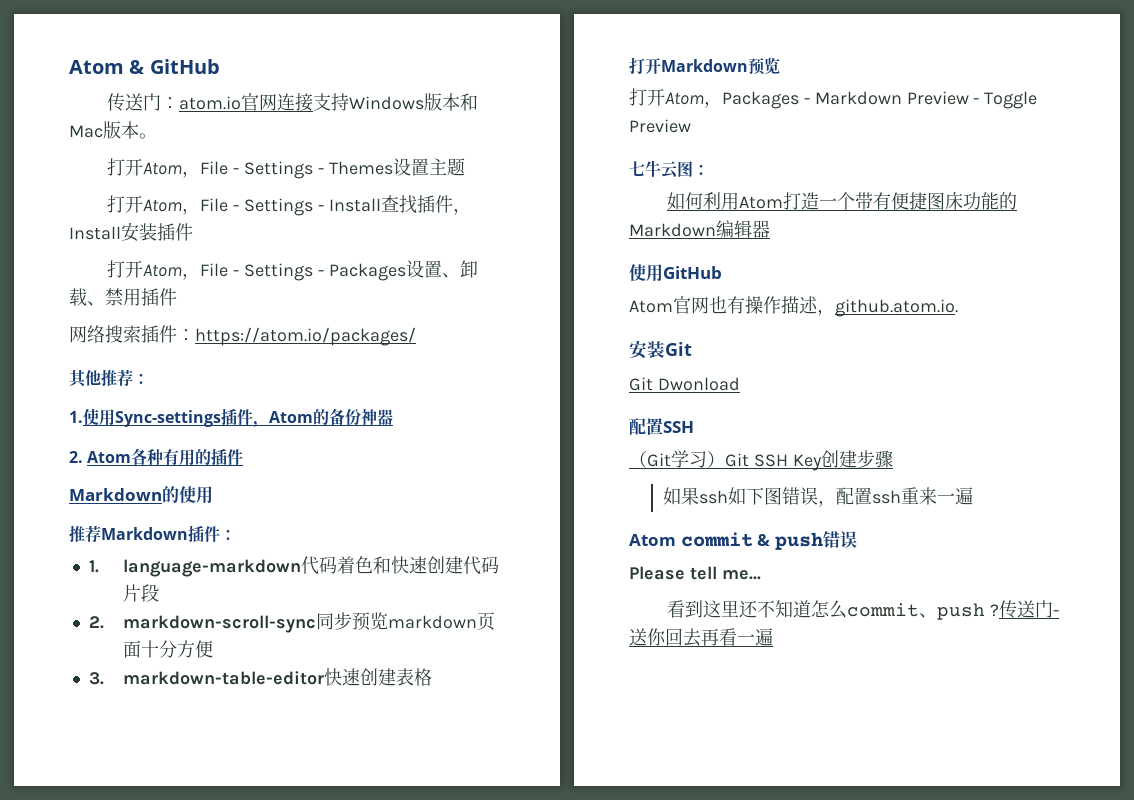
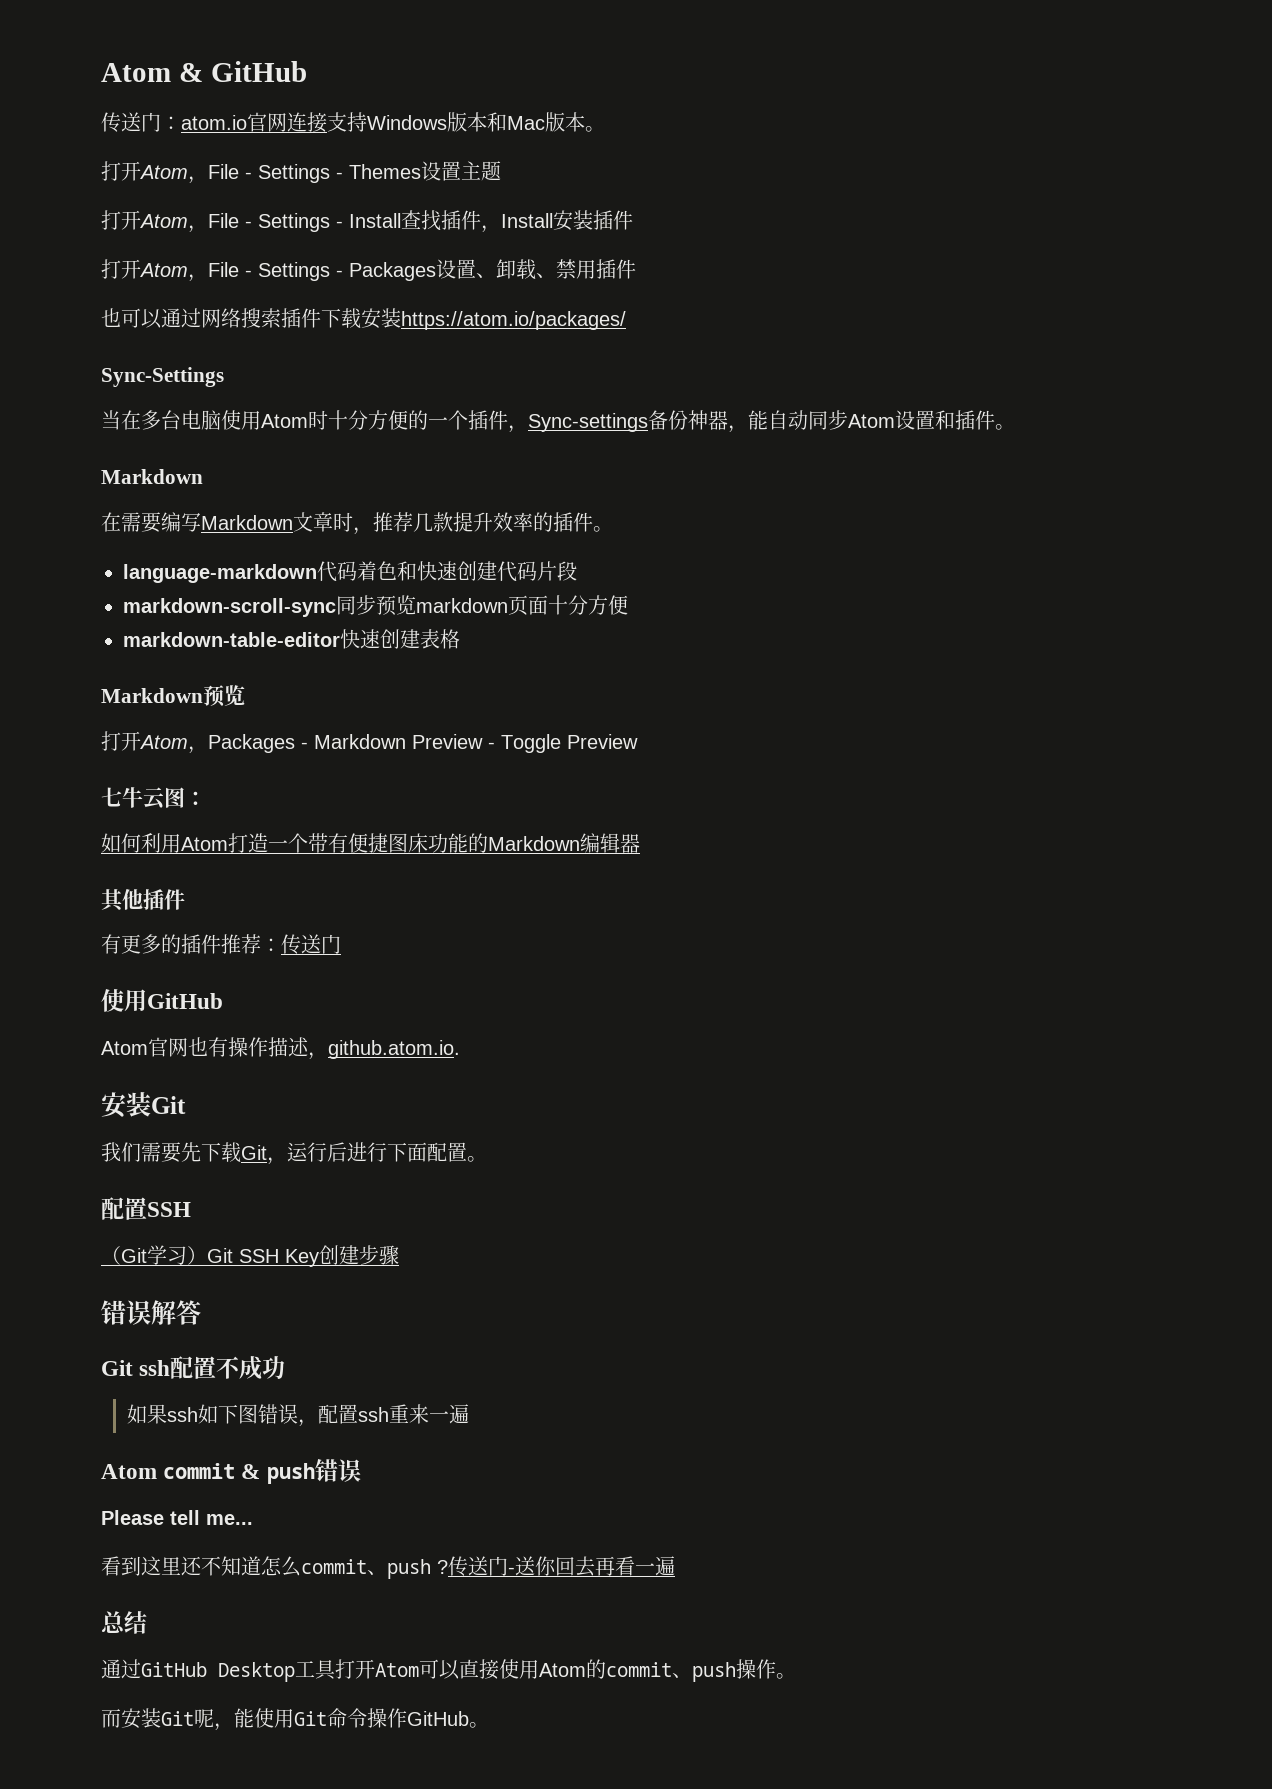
(177, 297) none -> [101,308,201,329] 也可以通过
[177,329,195,341] ： -> [321,308,401,329] 下载安装
[69,369,149,388] [69,408,393,428] [69,448,244,466] [69,486,213,504] [69,525,236,542] [88,560,99,573] 其他推荐： // 1.使用Sync-settings插件，Atom的备份神器 // 2. Atom各种有用的插件 // Markdown的使用 // 推荐Markdown插件： // 1. -> [101,367,224,387] [101,410,1015,433] [101,469,203,484] [101,512,613,535] Sync-Settings // 当在多台电脑使用Atom时十分方便的一个插件，Sync-settings备份神器，能自动同步Atom设置和插件。 // Markdown // 在需要编写Markdown文章时，推荐几款提升效率的插件。 //
[88,616,104,629] 2. -> (577, 571) none
[88,672,104,685] 3. -> (628, 605) none
[629,57,661,74] 打开 -> (460, 639) none
(770, 229) none -> [101,888,185,912] [101,934,341,954] // 其他插件 // 有更多的插件推荐：传送门
[629,377,740,391] Git Dwonload -> [101,1142,487,1165] 我们需要先下载Git，运行后进行下面配置。
(893, 459) none -> [101,1300,201,1325] [101,1356,286,1380] // 错误解答 // Git ssh配置不成功
(773, 637) none -> [101,1611,147,1634] [101,1659,796,1682] [101,1708,489,1731] // 总结 // 通过GitHub Desktop工具打开Atom可以直接使用Atom的commit、push操作。 // 而安装Git呢，能使用Git命令操作GitHub。

